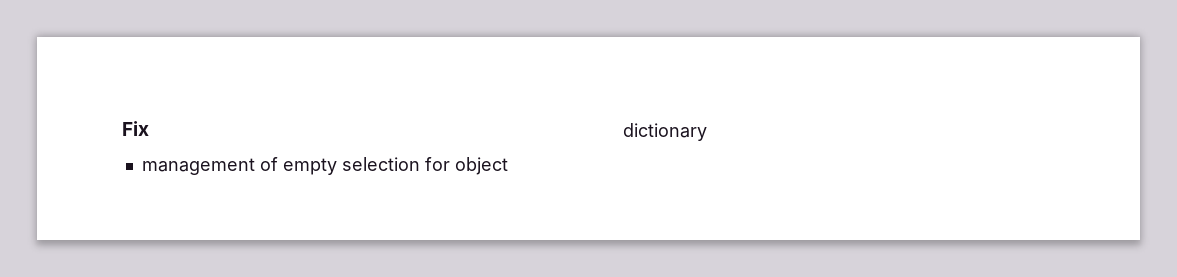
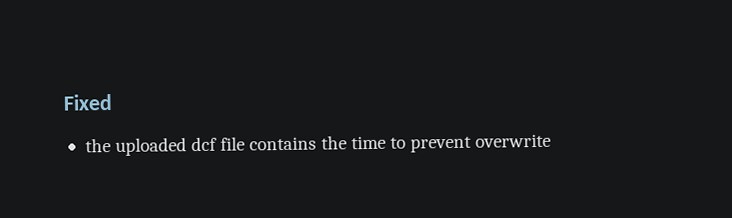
[122,121,149,136] [141,157,508,175] [622,123,707,141] Fix // management of empty selection for object dictionary -> [63,94,112,111] [84,133,552,156] Fixed // the uploaded dcf file contains the time to prevent overwrite

